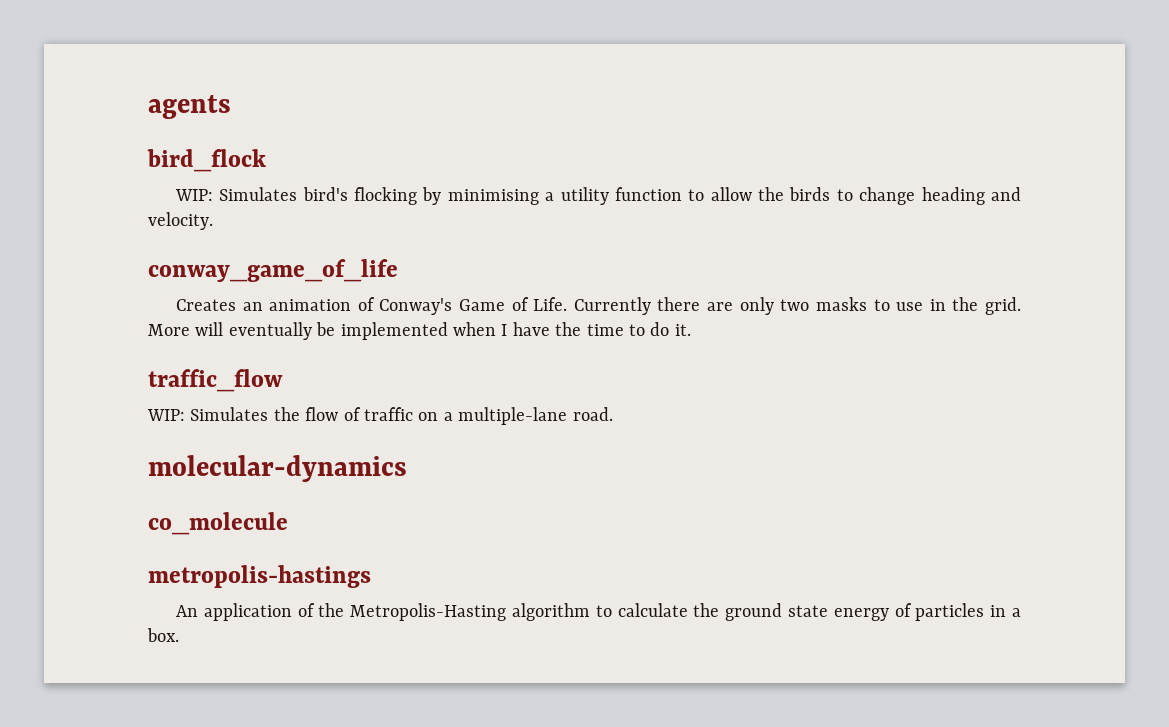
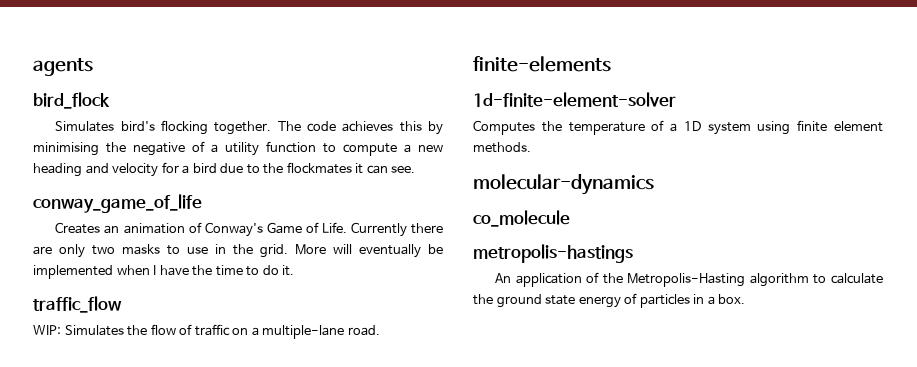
[174,189,213,201] WIP: -> (110, 100) none
[422,187,1022,205] [148,212,213,230] by minimising a utility function to allow the birds to change heading and velocity. -> [214,121,444,135] [33,141,443,156] [33,162,416,177] together. The code achieves this by minimising the negative of a utility function to compute a new heading and velocity for a bird due to the flockmates it can see.
(613, 414) none -> [473,56,611,72] [473,92,676,107] [473,120,883,135] [473,142,531,153] // finite-elements // 1d-finite-element-solver // Computes the temperature of a 1D system using finite element methods.

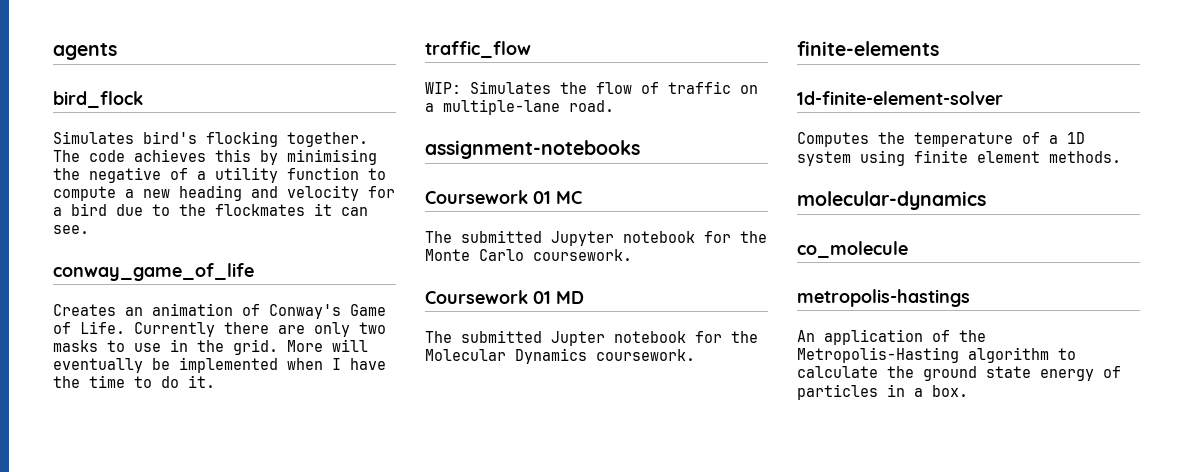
(380, 330) none -> [425,140,640,159] [425,190,582,204] [425,230,767,246] [425,249,632,261] [425,290,584,304] [425,330,758,346] [425,348,695,364] // assignment-notebooks // Coursework 01 MC // The submitted Jupyter notebook for the Monte Carlo coursework. // Coursework 01 MD // The submitted Jupter notebook for the Molecular Dynamics coursework.

